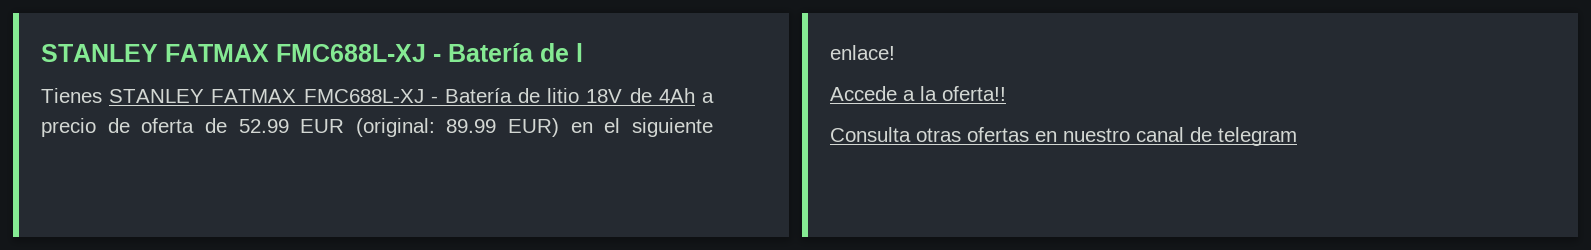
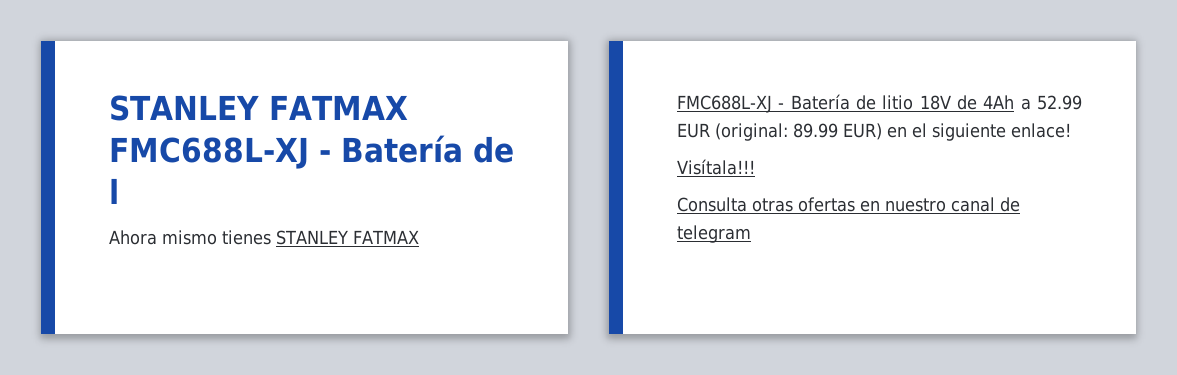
[41,88,102,103] Tienes -> [109,230,271,245] Ahora mismo tienes
[41,118,227,137] precio de oferta de -> (1031, 104) none
[830,86,1006,101] Accede a la oferta!! -> [677,159,755,175] Visítala!!!

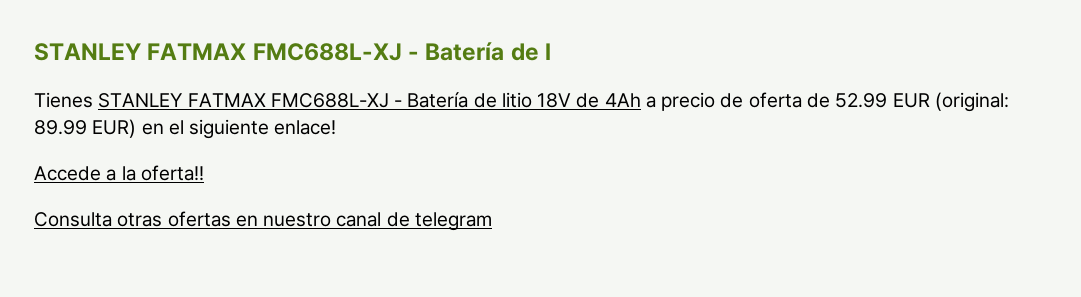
[109,230,271,245] Ahora mismo tienes -> [34,92,93,108] Tienes
(1031, 104) none -> [661,92,830,111] precio de oferta de
[677,159,755,175] Visítala!!! -> [34,165,204,181] Accede a la oferta!!

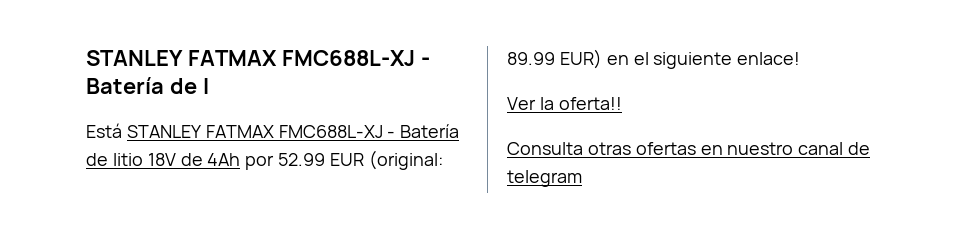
[34,92,93,108] Tienes -> [86,123,122,138] Está
[645,92,830,111] a precio de oferta de -> [245,155,275,170] por
[34,166,117,181] Accede a -> [507,97,536,110] Ver

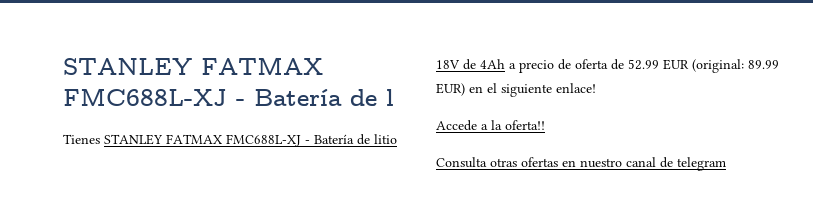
[86,123,122,138] Está -> [63,134,100,144] Tienes
[245,155,275,170] por -> [509,59,624,73] a precio de oferta de
[507,97,536,110] Ver -> [436,120,488,131] Accede a

